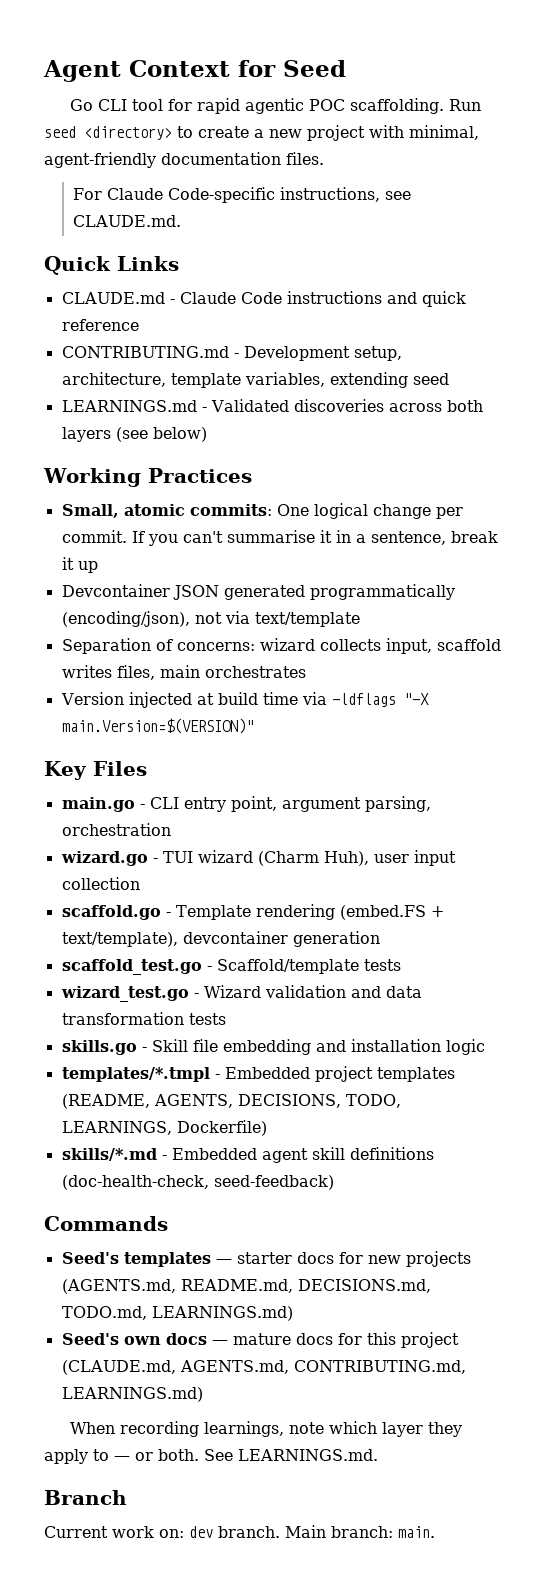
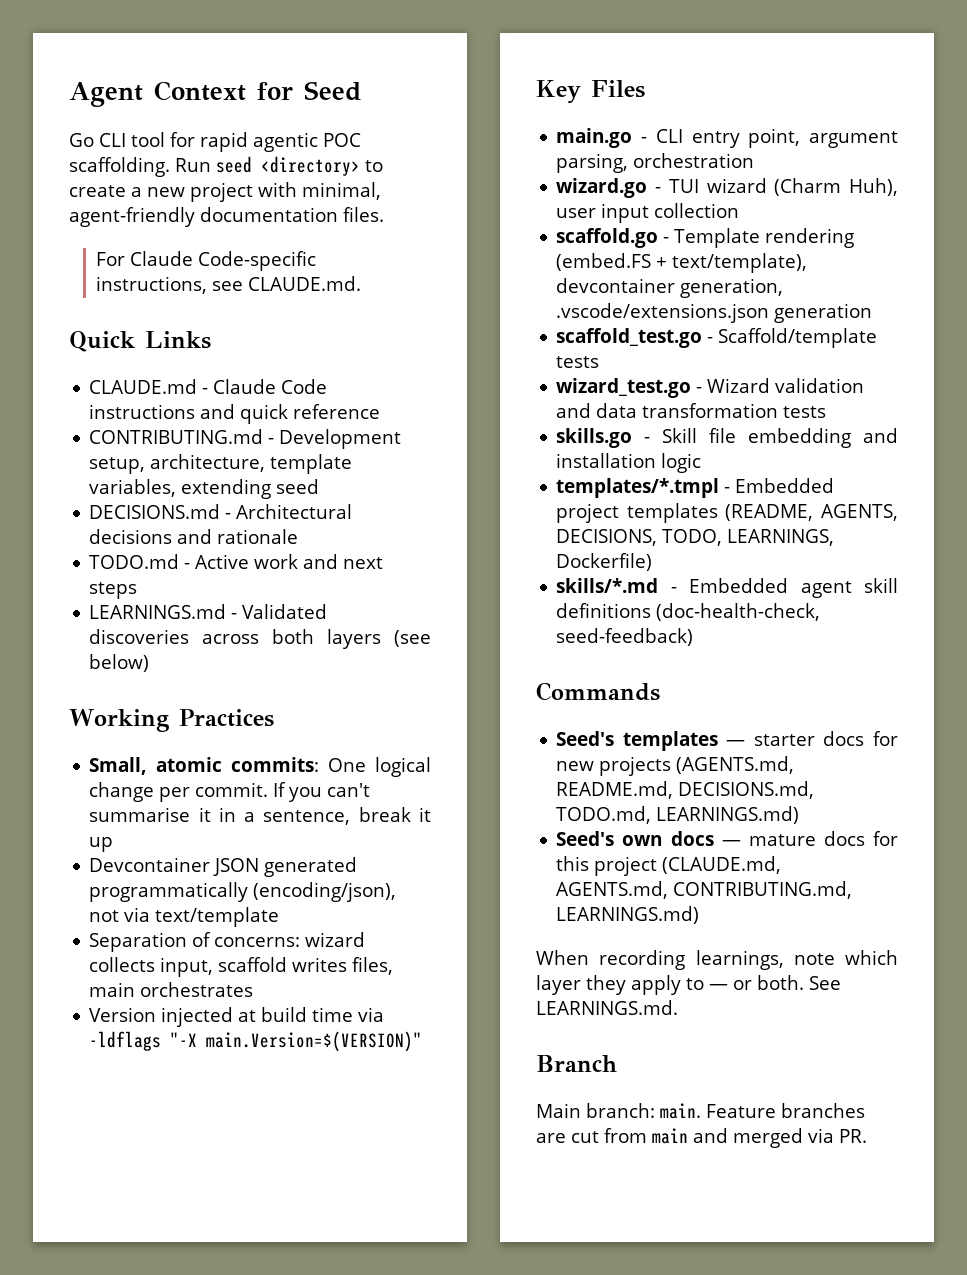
(449, 379) none -> [89,504,353,519] [89,529,299,544] [89,554,384,569] [89,582,138,599] // DECISIONS.md - Architectural decisions and rationale // TODO.md - Active work and next steps
(288, 937) none -> [680,278,784,298] [556,303,770,323] generation, .vscode/extensions.json
[44,1525,435,1538] Current work on: dev branch. Main branch: main. -> [536,1103,865,1119] [536,1128,867,1148] Main branch: main. Feature branches are cut from main and merged via PR.

